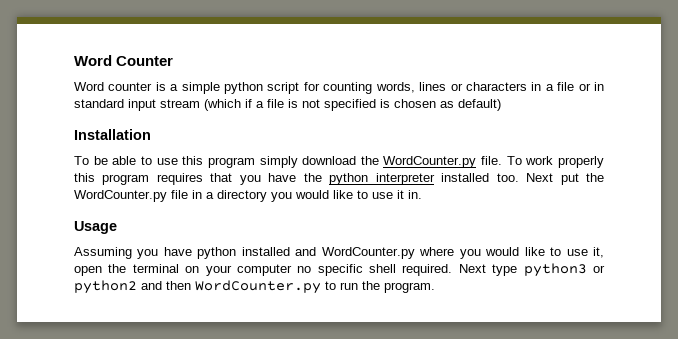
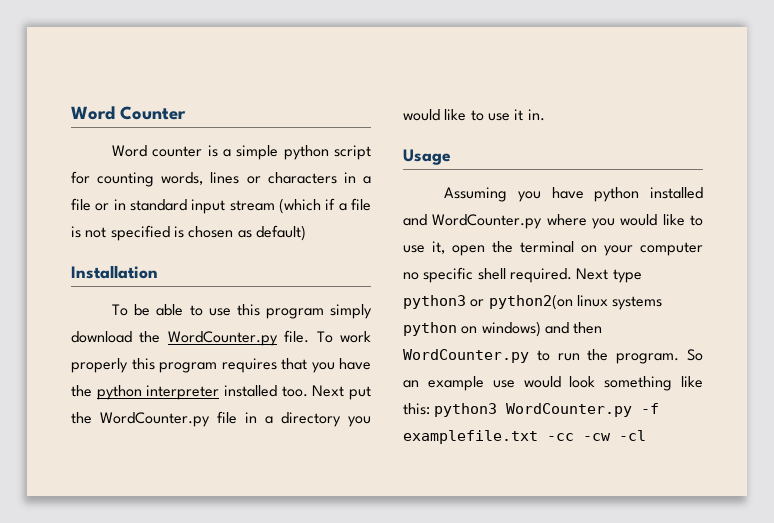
[74,280,137,294] python2 -> [488,294,663,310] [403,321,541,337] python2(on linux systems python on windows)
(435, 287) none -> [687,349,703,361] [403,376,703,391] [403,403,660,417] [403,430,646,444] So an example use would look something like this: python3 WordCounter.py -f examplefile.txt -cc -cw -cl

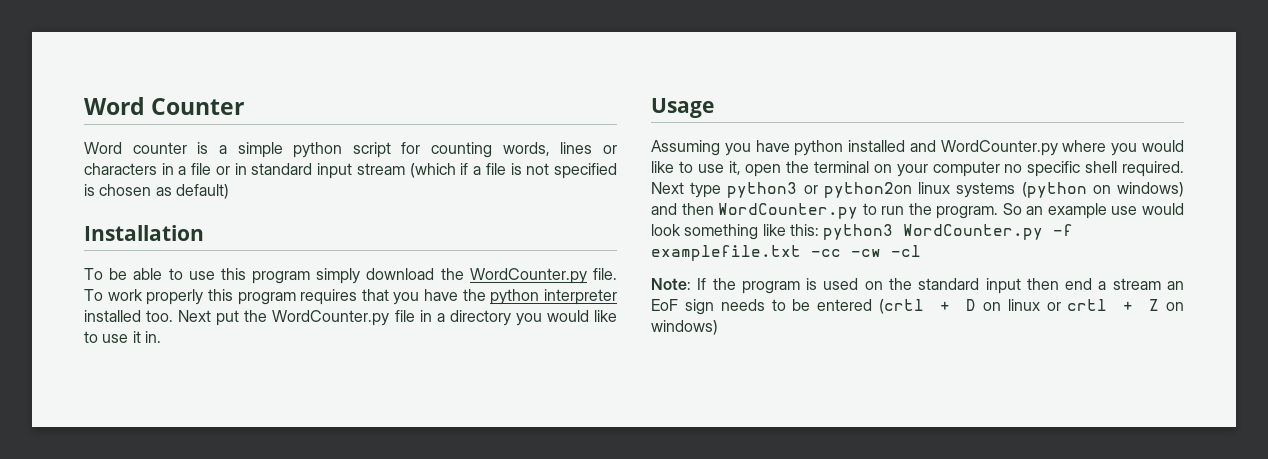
[488,294,573,310] python2(on -> [823,182,912,198] python2on
[403,322,457,336] python -> [1021,182,1087,198] (python
(646, 435) none -> [651,278,1184,294] [651,299,1184,315] [651,320,718,335] // Note: If the program is used on the standard input then end a stream an EoF sign needs to be entered (crtl + D on linux or crtl + Z on windows)

